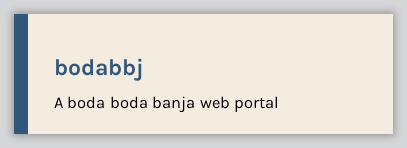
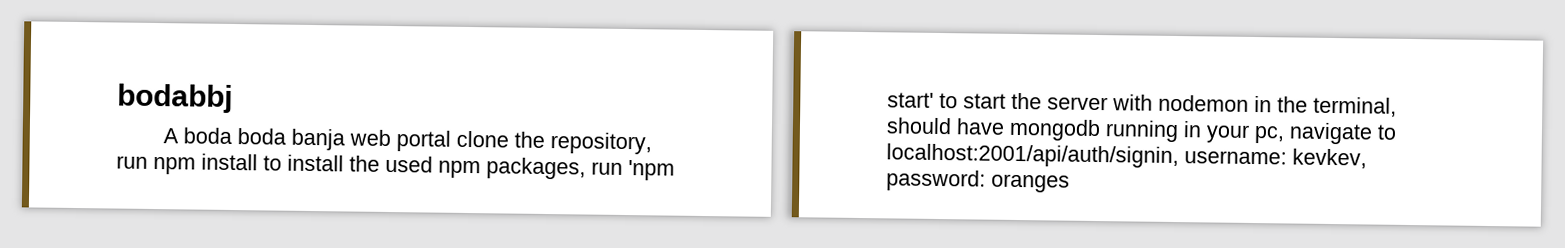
(280, 104) none -> [456,130,653,155] [116,153,675,181] [887,92,1397,117] [886,117,1397,145] [886,143,1367,169] [886,169,1070,193] clone the repository, run npm install to install the used npm packages, run 'npm start' to start the server with nodemon in the terminal, should have mongodb running in your pc, navigate to localhost:2001/api/auth/signin, username: kevkev, password: oranges

